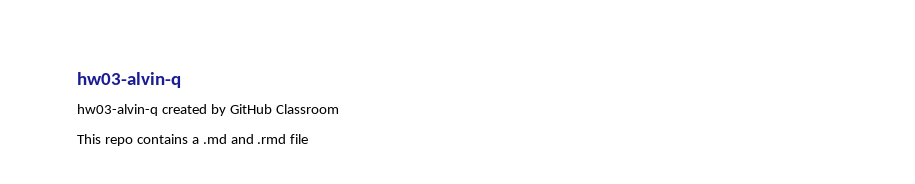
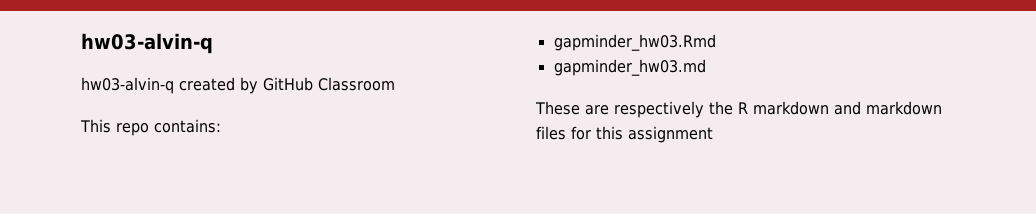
[136,134,309,144] contains a .md and .rmd file -> [154,119,221,133] [553,34,716,51] [553,59,706,76] [535,101,942,118] [536,126,713,143] contains: // gapminder_hw03.Rmd // gapminder_hw03.md // These are respectively the R markdown and markdown files for this assignment

